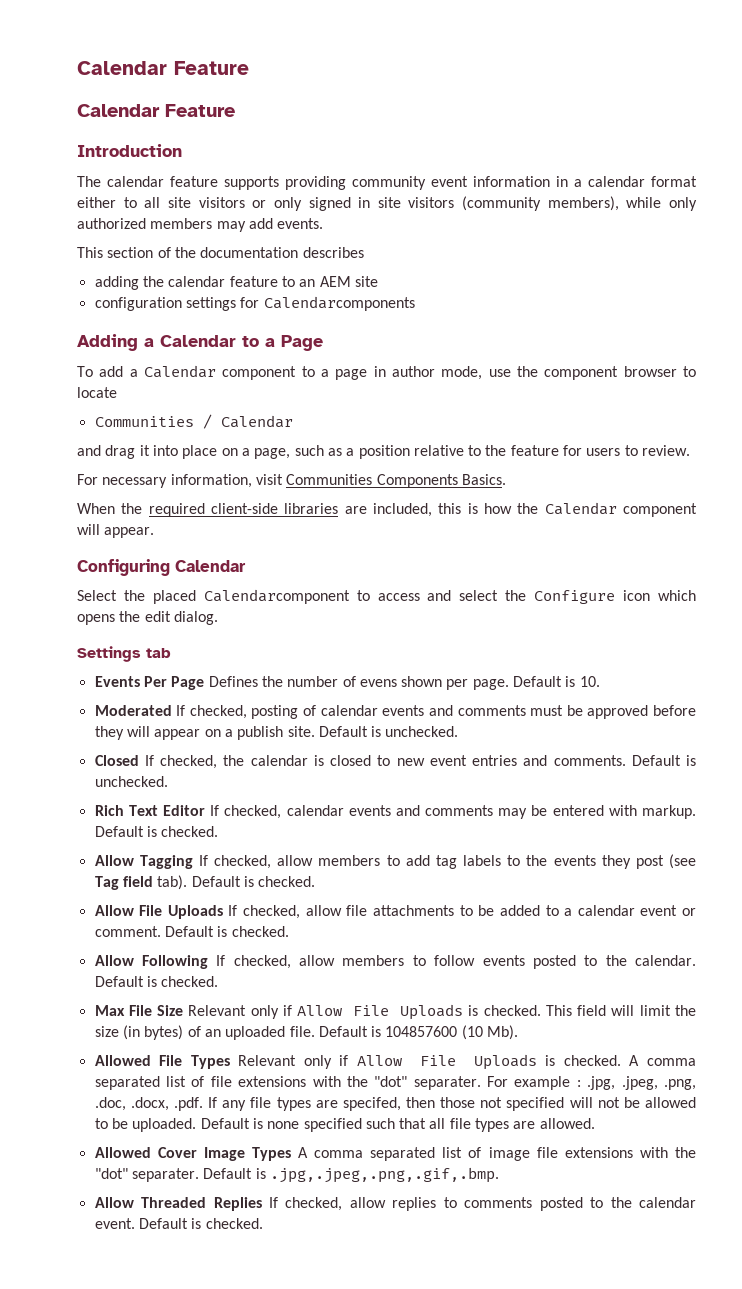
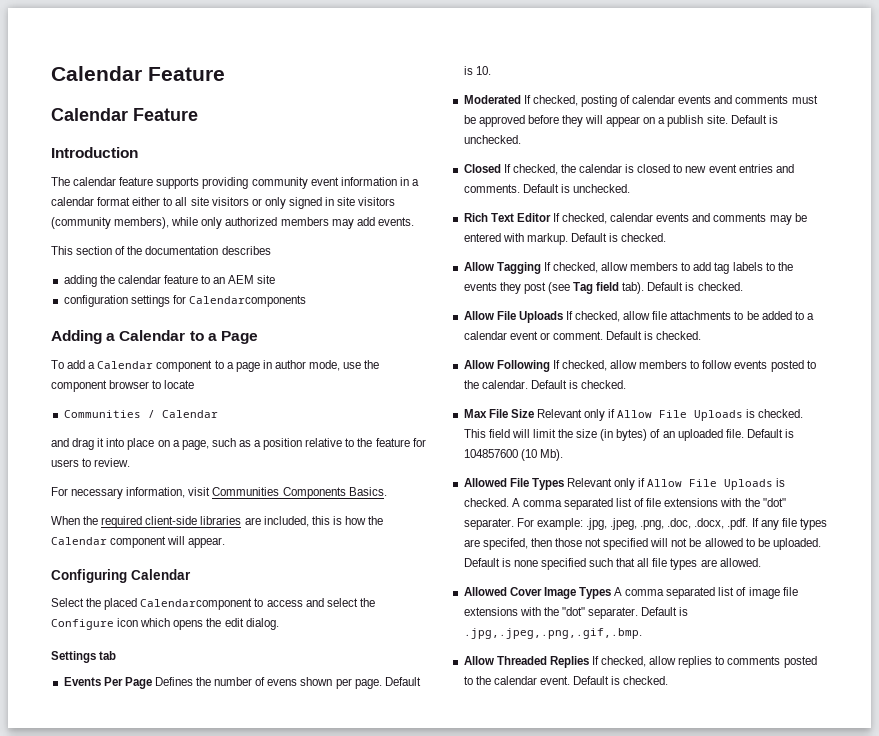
[514,1076,581,1090] example : -> [536,518,583,530] example:

